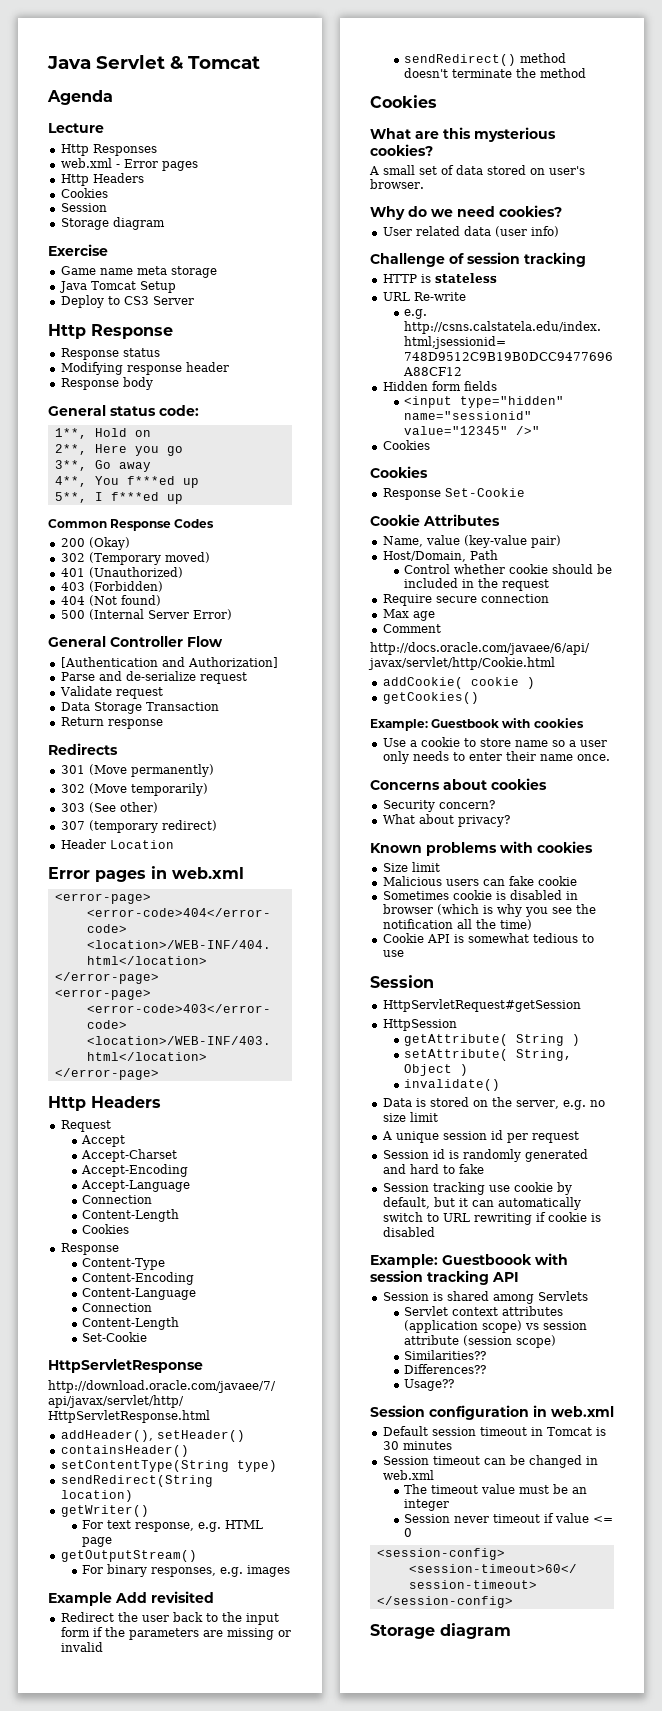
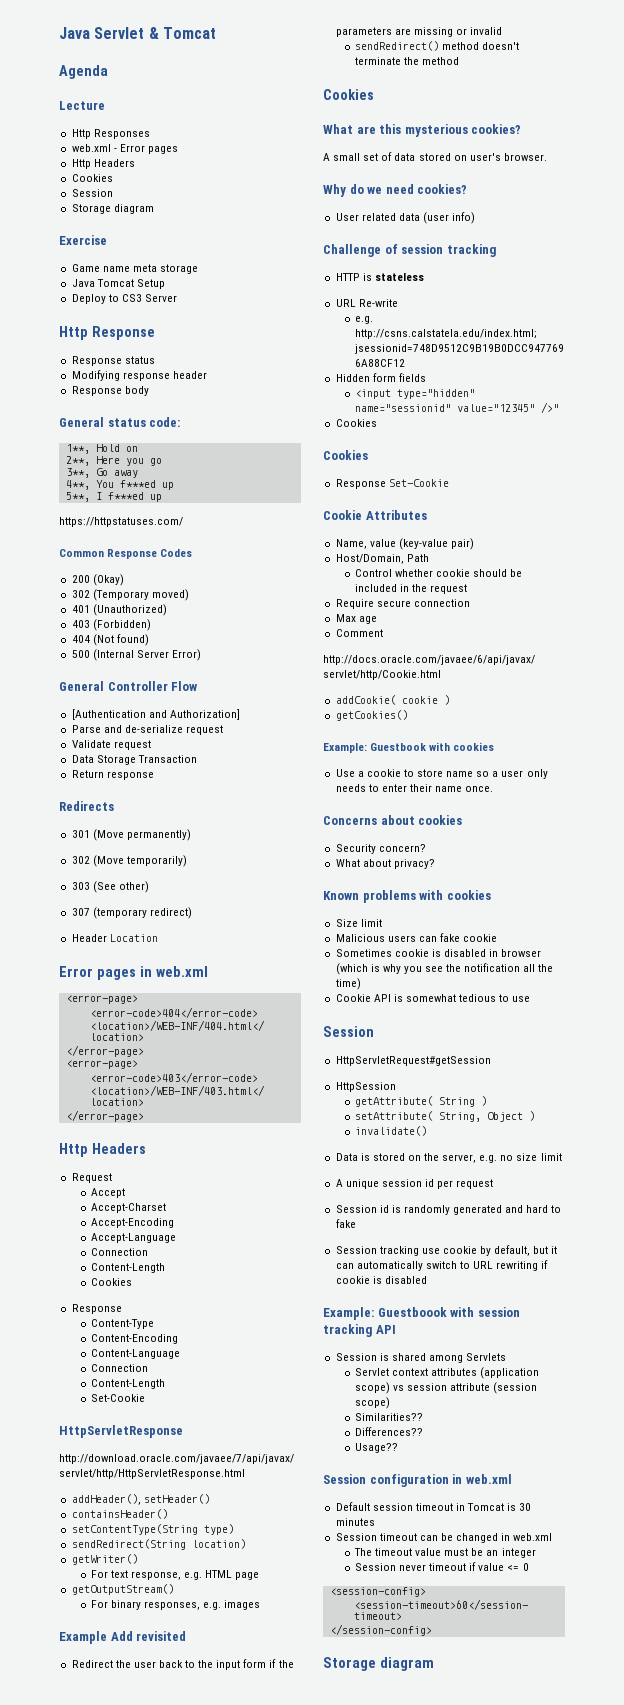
(183, 499) none -> [59,517,183,527] // https://httpstatuses.com/

